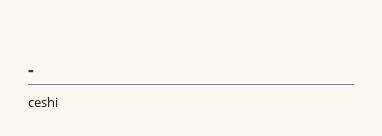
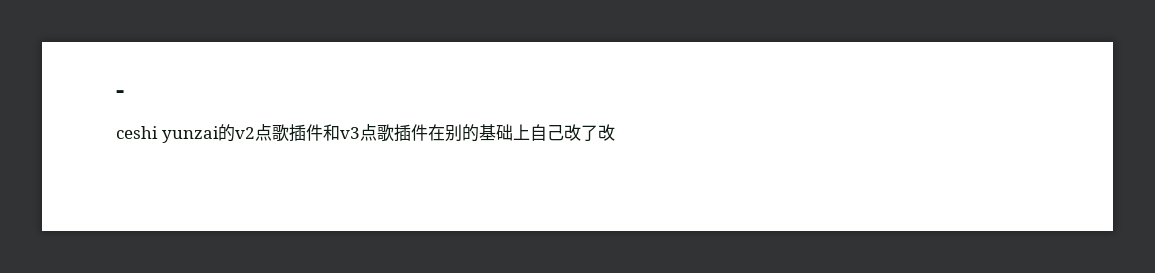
(58, 102) none -> [161,124,615,143] yunzai的v2点歌插件和v3点歌插件在别的基础上自己改了改

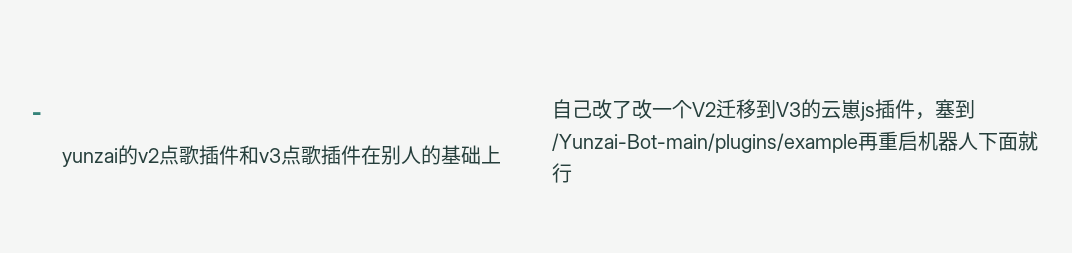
[116,126,158,139] ceshi -> (41, 116) none
(462, 133) none -> [400,146,421,164] 人
(615, 132) none -> [652,99,975,121] [552,131,1038,153] [552,163,572,183] 一个V2迁移到V3的云崽js插件，塞到/Yunzai-Bot-main/plugins/example再重启机器人下面就行

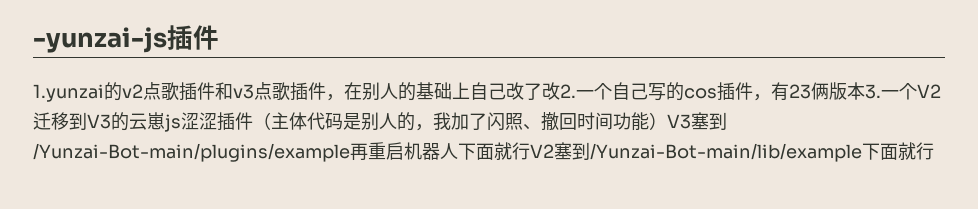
[32,112,41,121] [61,148,118,167] - // yunzai -> [33,25,219,53] [33,84,104,102] -yunzai-js插件 // 1.yunzai
(361, 155) none -> [326,94,344,101] ，
(652, 109) none -> [560,82,881,101] 2.一个自己写的cos插件，有23俩版本3.
[875,99,935,120] 插件， -> [181,112,691,131] 涩涩插件（主体代码是别人的，我加了闪照、撤回时间功能）V3
(572, 173) none -> [530,142,934,162] V2塞到/Yunzai-Bot-main/lib/example下面就行

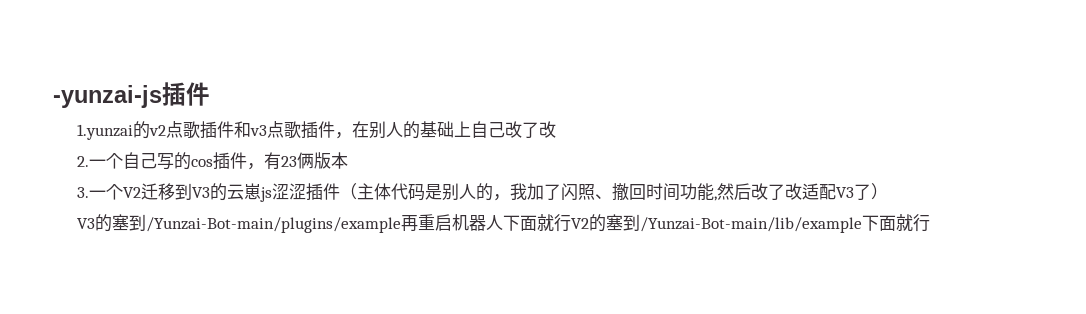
(560, 91) none -> (556, 129) //
(865, 91) none -> (348, 160) //
(649, 121) none -> [713,183,871,201] ,然后改了改适配V3了
[667,114,691,129] V3 -> [76,214,112,232] // V3的
(554, 151) none -> [588,214,606,232] 的

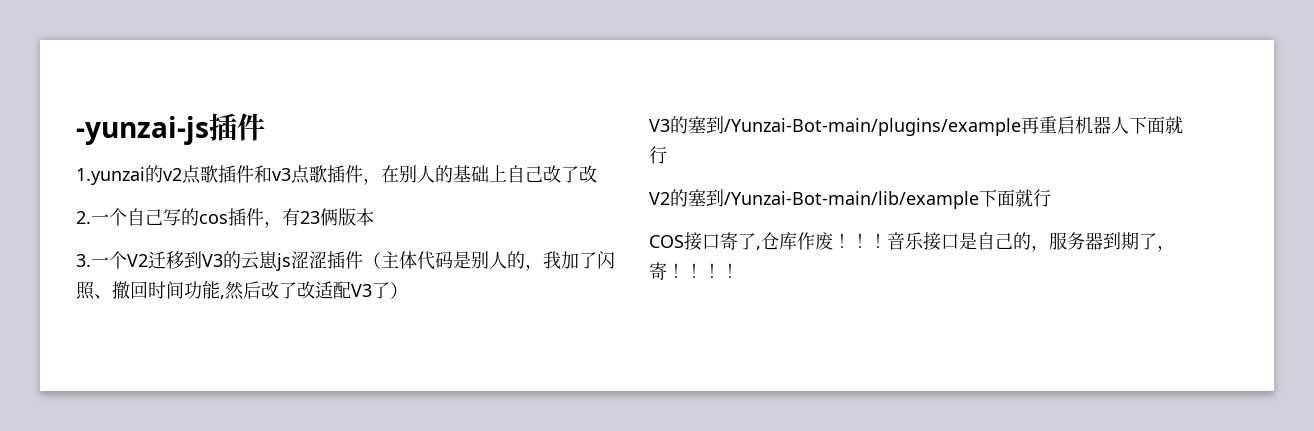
(571, 223) none -> (667, 155) //
(930, 223) none -> [649,232,1175,252] [649,262,739,280] // COS接口寄了,仓库作废！！！音乐接口是自己的，服务器到期了，寄！！！！

